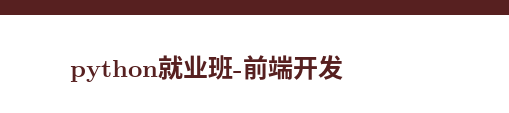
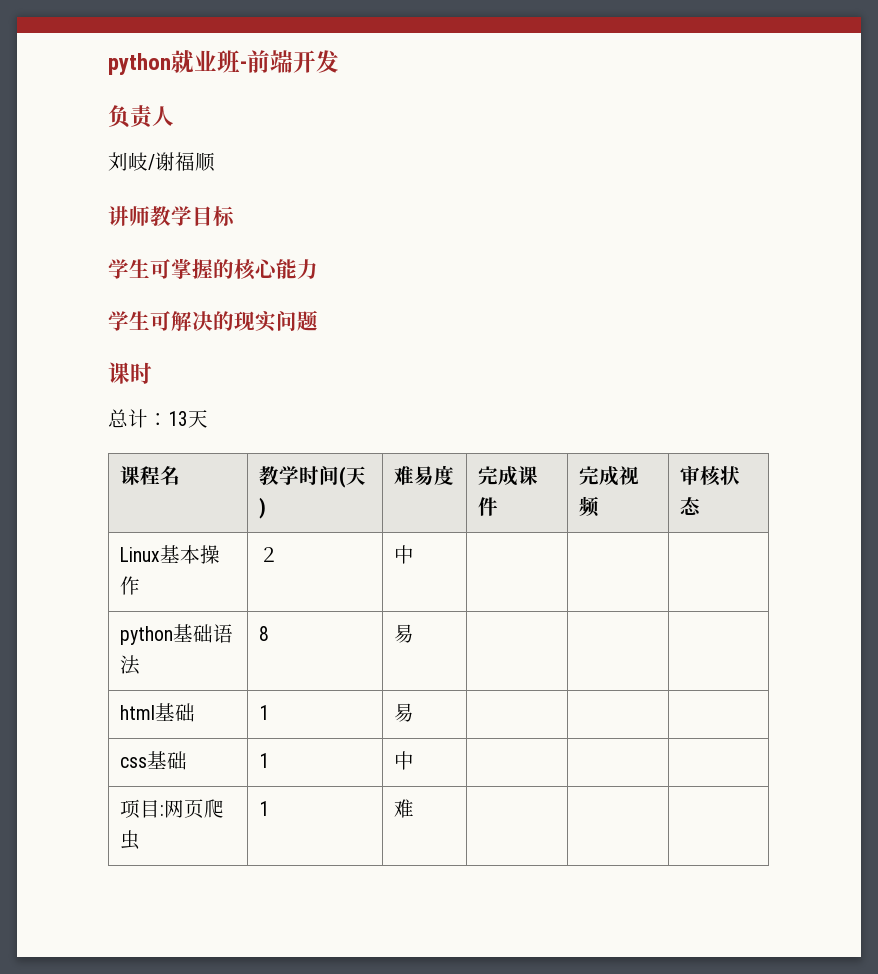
(343, 67) none -> [108,105,174,129] [108,152,215,172] [108,206,235,227] [108,258,318,280] [108,310,318,332] [108,362,152,384] [108,409,208,428] [119,466,180,485] [258,466,366,488] [258,497,266,519] [393,465,454,486] [477,466,538,486] [477,497,498,516] [578,466,639,486] [578,496,600,517] [679,466,740,486] [679,497,701,515] [119,545,220,564] [119,576,140,595] [258,547,279,562] [393,545,414,564] [119,624,233,645] [119,655,140,675] [258,626,269,641] [393,624,414,643] [119,703,195,722] [258,705,269,720] [393,703,414,722] [119,751,187,770] [258,753,269,768] [393,751,414,770] [119,799,224,819] [119,830,140,850] [258,801,269,816] [393,799,414,818] // 负责人 // 刘岐/谢福顺 // 讲师教学目标 // 学生可掌握的核心能力 // 学生可解决的现实问题 // 课时 // 总计：13天 // 课程名 | 教学时间(天) | 难易度 | 完成课件 | 完成视频 | 审核状态 // Linux基本操作 | ２ | 中 | | | // python基础语法 | 8 | 易 | | | // html基础 | 1 | 易 | | | // css基础 | 1 | 中 | | | // 项目:网页爬虫 | 1 | 难 | | |

